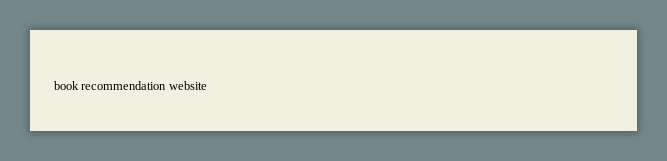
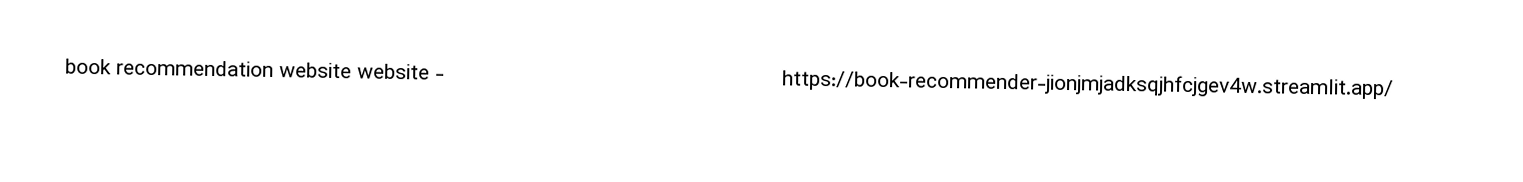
(207, 85) none -> [357,63,1394,100] website - https://book-recommender-jionjmjadksqjhfcjgev4w.streamlit.app/

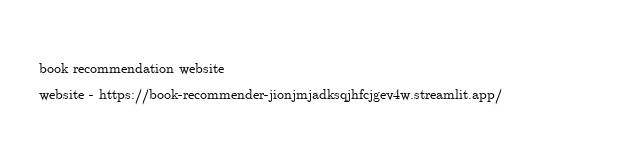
(352, 70) none -> (224, 69) //

